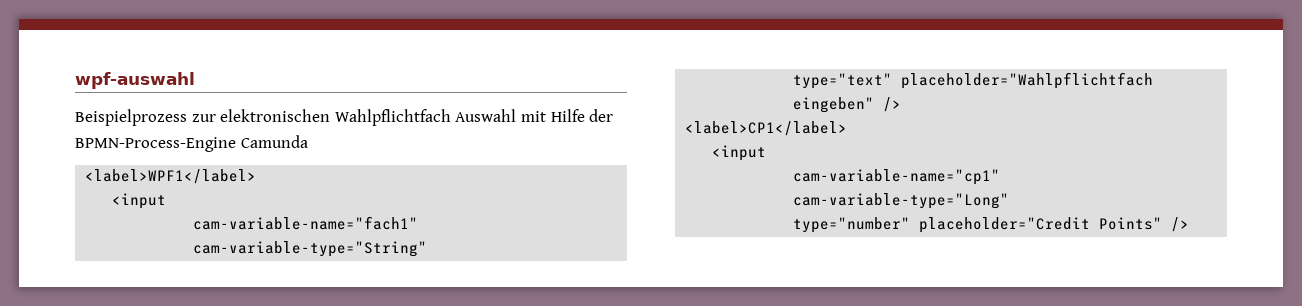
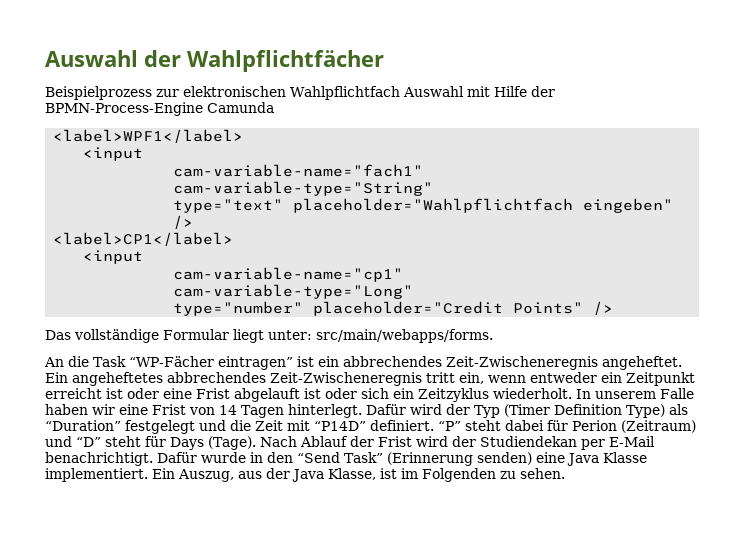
[75,72,195,89] wpf-auswahl -> [45,50,384,72] Auswahl der Wahlpflichtfächer
(1190, 224) none -> [45,329,493,343] [44,356,682,370] [45,372,695,386] [45,388,694,402] [45,404,688,418] [45,420,696,434] [45,436,655,450] [45,452,647,466] [45,468,565,482] // Das vollständige Formular liegt unter: src/main/webapps/forms. // An die Task “WP-Fächer eintragen” ist ein abbrechendes Zeit-Zwischeneregnis angeheftet. Ein angeheftetes abbrechendes Zeit-Zwischeneregnis tritt ein, wenn entweder ein Zeitpunkt erreicht ist oder eine Frist abgelauft ist oder sich ein Zeitzyklus wiederholt. In unserem Falle haben wir eine Frist von 14 Tagen hinterlegt. Dafür wird der Typ (Timer Definition Type) als “Duration” festgelegt und die Zeit mit “P14D” definiert. “P” steht dabei für Perion (Zeitraum) und “D” steht für Days (Tage). Nach Ablauf der Frist wird der Studiendekan per E-Mail benachrichtigt. Dafür wurde in den “Send Task” (Erinnerung senden) eine Java Klasse implementiert. Ein Auszug, aus der Java Klasse, ist im Folgenden zu sehen.

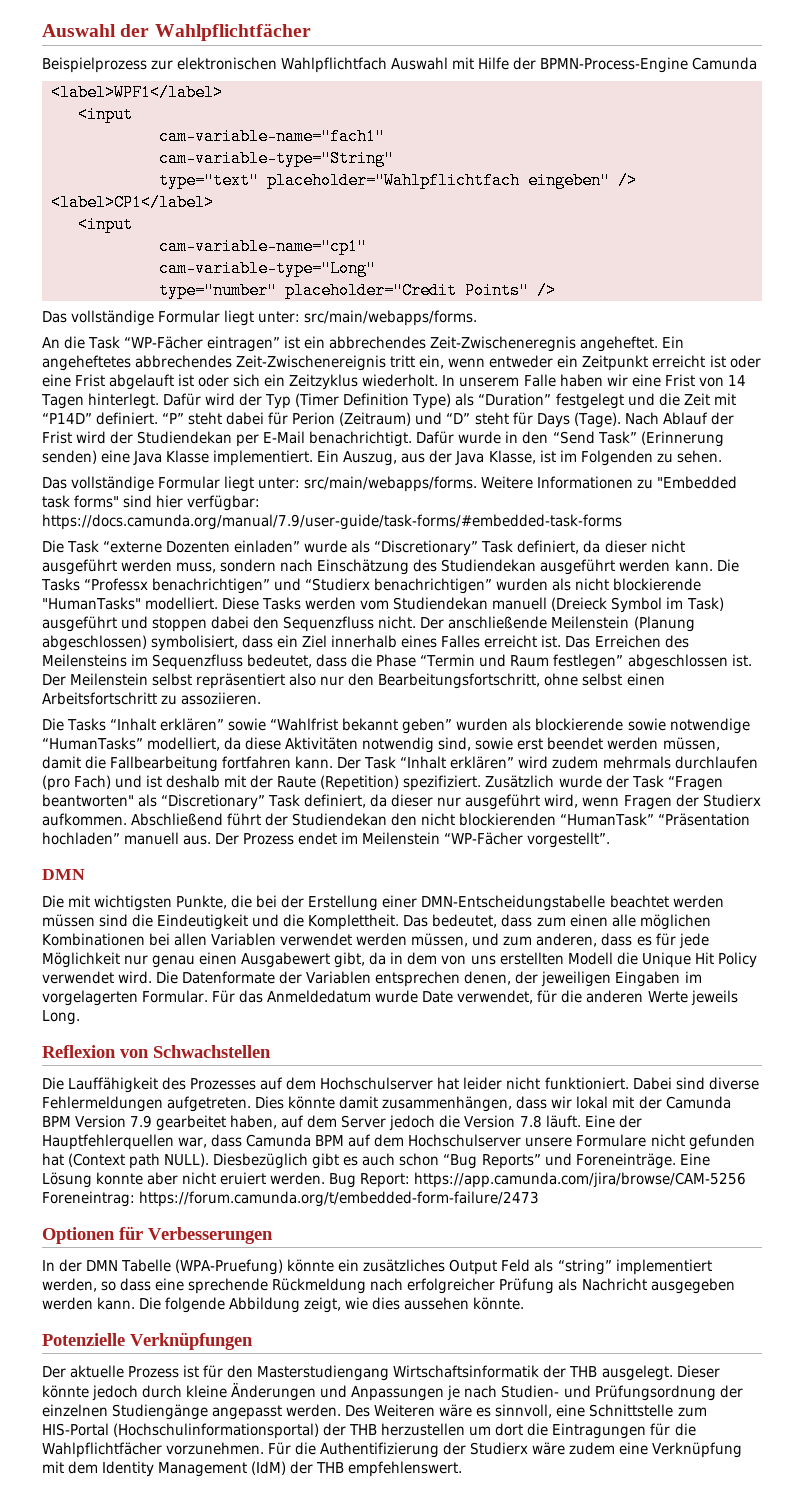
[270,372,422,386] Zeit-Zwischeneregnis -> [236,355,387,371] Zeit-Zwischenereignis
(565, 473) none -> [42,476,738,492] [42,495,261,511] [42,514,622,530] [42,540,685,556] [42,559,739,575] [41,578,702,594] [42,597,724,613] [42,616,695,632] [42,635,689,651] [42,654,752,670] [42,673,665,689] [42,692,262,705] [42,718,750,734] [42,737,720,753] [42,756,758,772] [42,775,723,791] [42,794,761,810] [42,813,751,826] [42,832,611,848] [42,869,85,880] [42,895,724,911] [42,914,711,930] [42,933,709,949] [42,952,757,968] [42,971,702,987] [42,990,738,1006] [42,1010,80,1025] [42,1045,271,1058] [42,1077,759,1093] [42,1096,731,1112] [42,1115,642,1131] [42,1134,755,1150] [42,1153,710,1169] [42,1172,747,1188] [42,1191,540,1207] [42,1226,273,1244] [42,1259,712,1275] [42,1278,735,1294] [42,1297,525,1313] [42,1332,253,1350] [42,1365,720,1381] [42,1383,743,1401] [42,1404,707,1420] [42,1423,696,1439] [42,1442,743,1458] [42,1461,463,1477] // Das vollständige Formular liegt unter: src/main/webapps/forms. Weitere Informationen zu "Embedded task forms" sind hier verfügbar: https://docs.camunda.org/manual/7.9/user-guide/task-forms/#embedded-task-forms // Die Task “externe Dozenten einladen” wurde als “Discretionary” Task definiert, da dieser nicht ausgeführt werden muss, sondern nach Einschätzung des Studiendekan ausgeführt werden kann. Die Tasks “Professx benachrichtigen” und “Studierx benachrichtigen” wurden als nicht blockierende "HumanTasks" modelliert. Diese Tasks werden vom Studiendekan manuell (Dreieck Symbol im Task) ausgeführt und stoppen dabei den Sequenzfluss nicht. Der anschließende Meilenstein (Planung abgeschlossen) symbolisiert, dass ein Ziel innerhalb eines Falles erreicht ist. Das Erreichen des Meilensteins im Sequenzfluss bedeutet, dass die Phase “Termin und Raum festlegen” abgeschlossen ist. Der Meilenstein selbst repräsentiert also nur den Bearbeitungsfortschritt, ohne selbst einen Arbeitsfortschritt zu assoziieren. // Die Tasks “Inhalt erklären” sowie “Wahlfrist bekannt geben” wurden als blockierende sowie notwendige “HumanTasks” modelliert, da diese Aktivitäten notwendig sind, sowie erst beendet werden müssen, damit die Fallbearbeitung fortfahren kann. Der Task “Inhalt erklären” wird zudem mehrmals durchlaufen (pro Fach) und ist deshalb mit der Raute (Repetition) spezifiziert. Zusätzlich wurde der Task “Fragen beantworten" als “Discretionary” Task definiert, da dieser nur ausgeführt wird, wenn Fragen der Studierx aufkommen. Abschließend führt der Studiendekan den nicht blockierenden “HumanTask” “Präsentation hochladen” manuell aus. Der Prozess endet im Meilenstein “WP-Fächer vorgestellt”. // DMN // Die mit wichtigsten Punkte, die bei der Erstellung einer DMN-Entscheidungstabelle beachtet werden müssen sind die Eindeutigkeit und die Komplettheit. Das bedeutet, dass zum einen alle möglichen Kombinationen bei allen Variablen verwendet werden müssen, und zum anderen, dass es für jede Möglichkeit nur genau einen Ausgabewert gibt, da in dem von uns erstellten Modell die Unique Hit Policy verwendet wird. Die Datenformate der Variablen entsprechen denen, der jeweiligen Eingaben im vorgelagerten Formular. Für das Anmeldedatum wurde Date verwendet, für die anderen Werte jeweils Long. // Reflexion von Schwachstellen // Die Lauffähigkeit des Prozesses auf dem Hochschulserver hat leider nicht funktioniert. Dabei sind diverse Fehlermeldungen aufgetreten. Dies könnte damit zusammenhängen, dass wir lokal mit der Camunda BPM Version 7.9 gearbeitet haben, auf dem Server jedoch die Version 7.8 läuft. Eine der Hauptfehlerquellen war, dass Camunda BPM auf dem Hochschulserver unsere Formulare nicht gefunden hat (Context path NULL). Diesbezüglich gibt es auch schon “Bug Reports” und Foreneinträge. Eine Lösung konnte aber nicht eruiert werden. Bug Report: https://app.camunda.com/jira/browse/CAM-5256 Foreneintrag: https://forum.camunda.org/t/embedded-form-failure/2473 // Optionen für Verbesserungen // In der DMN Tabelle (WPA-Pruefung) könnte ein zusätzliches Output Feld als “string” implementiert werden, so dass eine sprechende Rückmeldung nach erfolgreicher Prüfung als Nachricht ausgegeben werden kann. Die folgende Abbildung zeigt, wie dies aussehen könnte. // Potenzielle Verknüpfungen // Der aktuelle Prozess ist für den Masterstudiengang Wirtschaftsinformatik der THB ausgelegt. Dieser könnte jedoch durch kleine Änderungen und Anpassungen je nach Studien- und Prüfungsordnung der einzelnen Studiengänge angepasst werden. Des Weiteren wäre es sinnvoll, eine Schnittstelle zum HIS-Portal (Hochschulinformationsportal) der THB herzustellen um dort die Eintragungen für die Wahlpflichtfächer vorzunehmen. Für die Authentifizierung der Studierx wäre zudem eine Verknüpfung mit dem Identity Management (IdM) der THB empfehlenswert.

